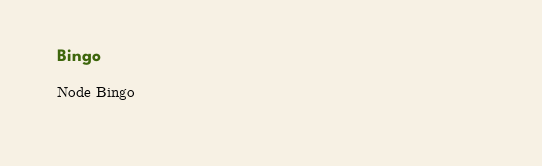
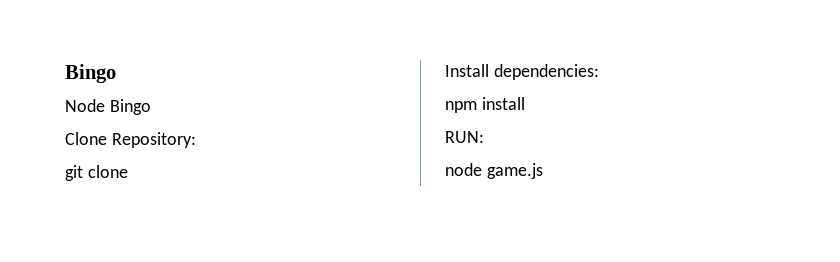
(135, 93) none -> [65,132,196,148] [65,165,128,181] [445,64,599,80] [445,97,525,113] [445,131,484,143] [445,163,543,179] // Clone Repository: // git clone // Install dependencies: // npm install // RUN: // node game.js

